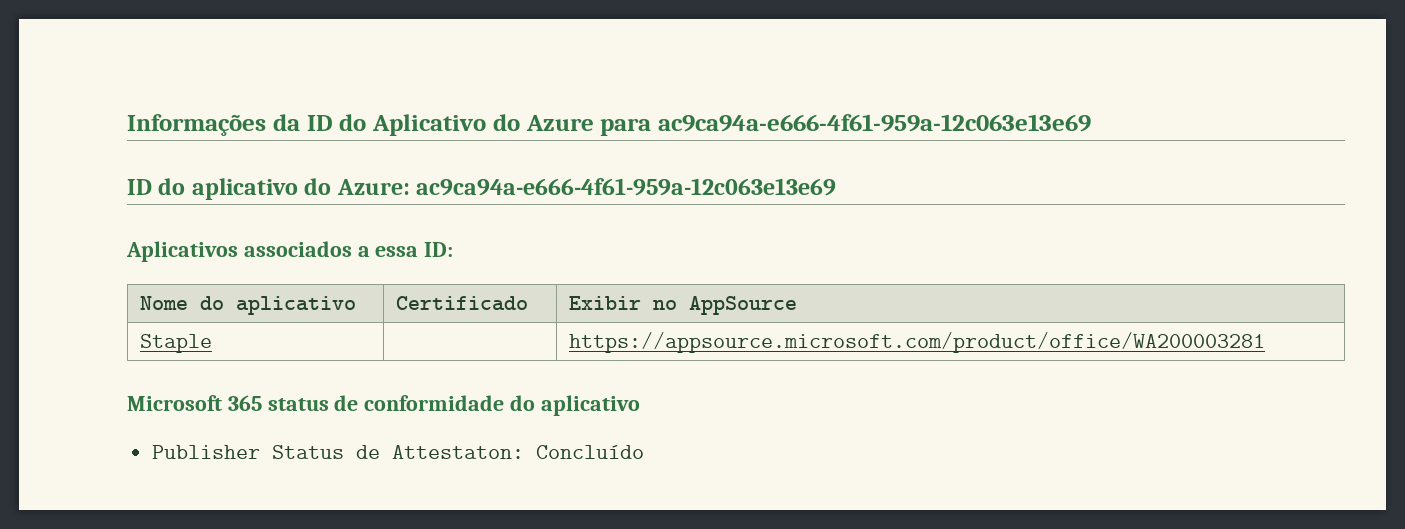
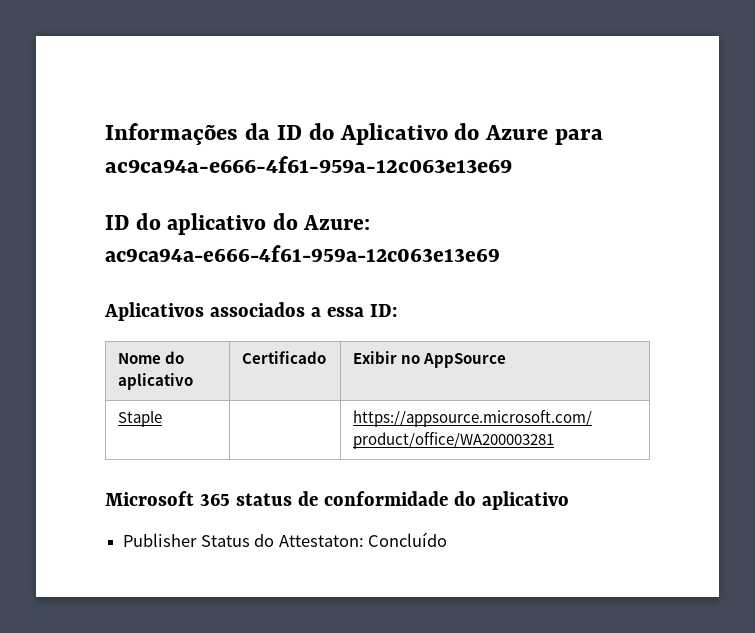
[356,445,381,459] de -> [254,534,275,547] do

